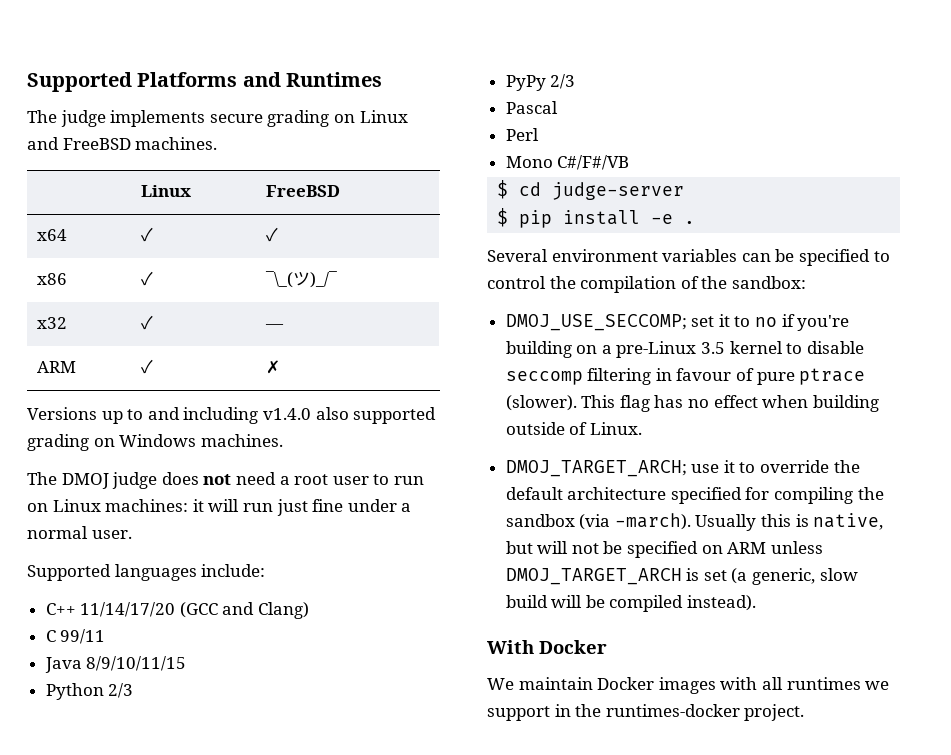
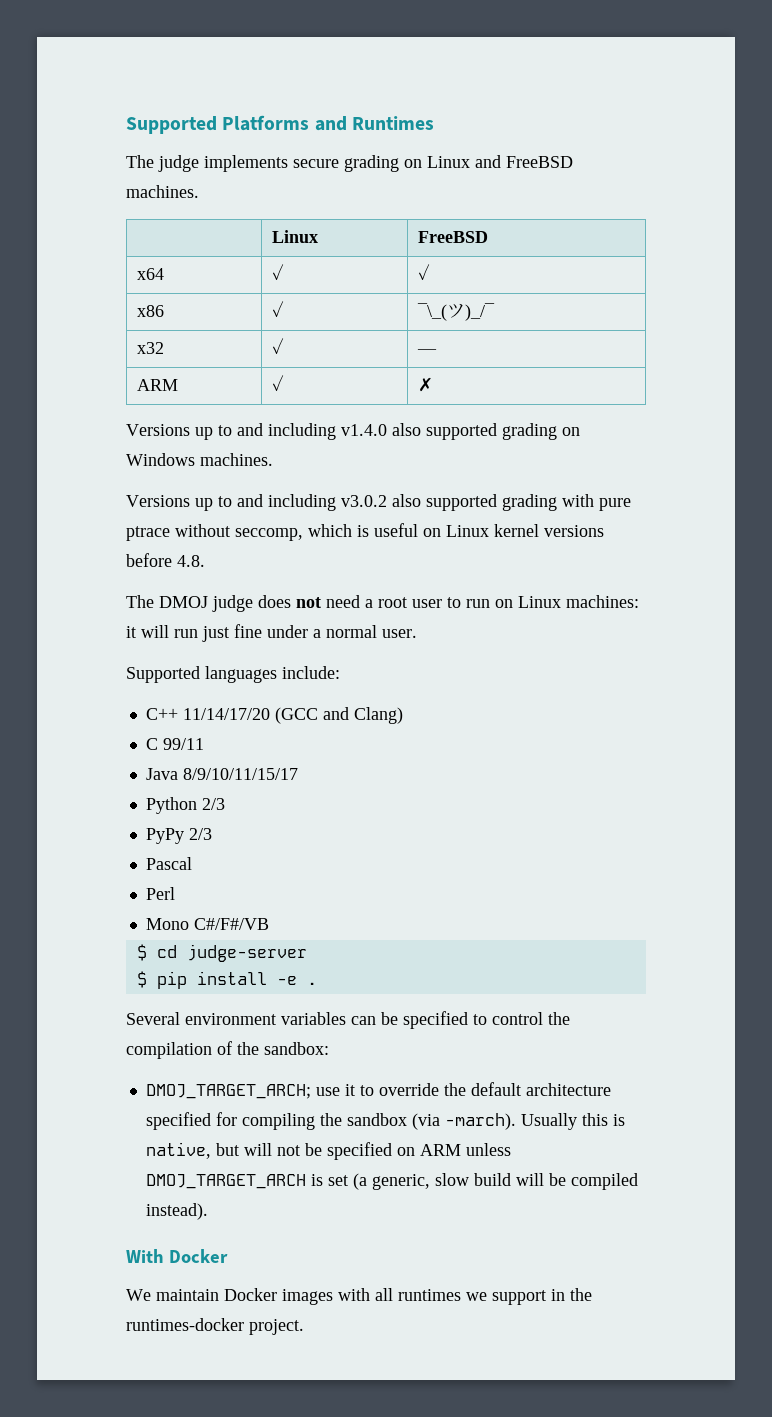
(283, 440) none -> [126,494,631,511] [126,523,604,541] [126,553,205,567] // Versions up to and including v3.0.2 also supported grading with pure ptrace without seccomp, which is useful on Linux kernel versions before 4.8.
[86,656,187,671] 8/9/10/11/15 -> [182,768,298,780] 8/9/10/11/15/17
[505,314,850,331] [505,341,864,358] [505,368,866,385] [505,395,879,412] [505,422,642,435] // DMOJ_USE_SECCOMP; set it to no if you're building on a pre-Linux 3.5 kernel to disable seccomp filtering in favour of pure ptrace (slower). This flag has no effect when building outside of Linux. -> (329, 1048) none

